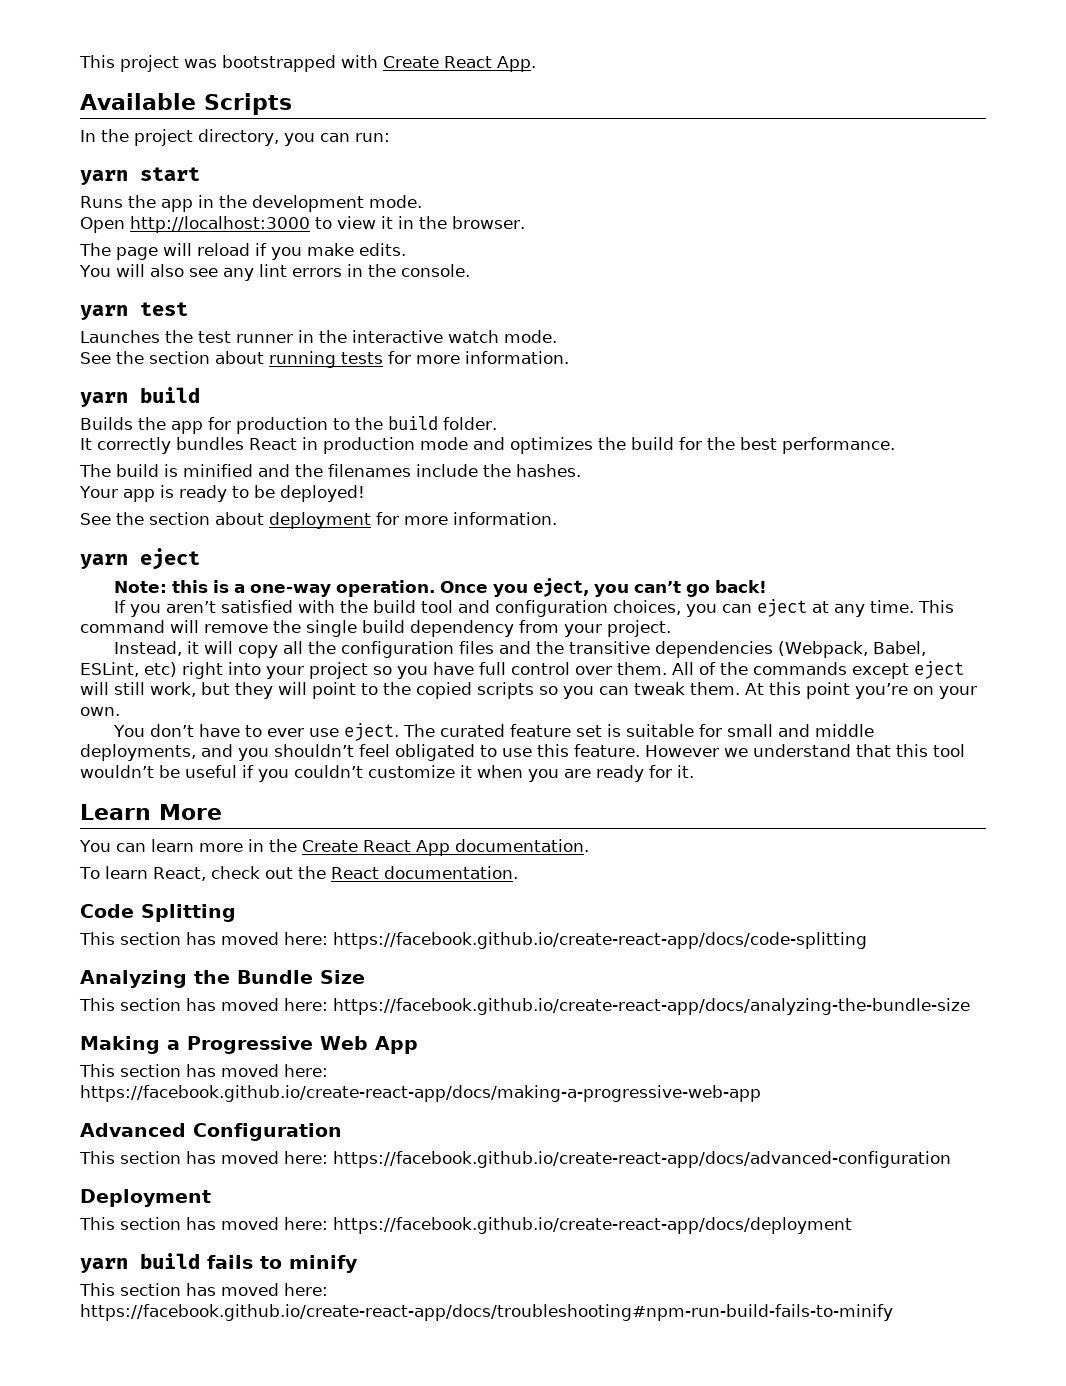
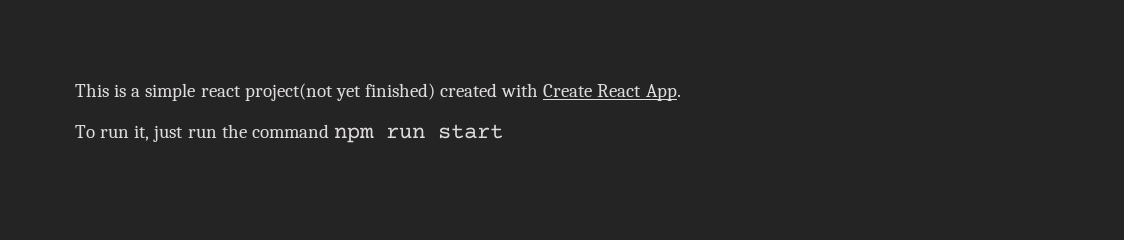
[79,55,536,72] [80,93,292,115] [80,129,390,146] [80,167,200,185] [80,195,422,212] [80,216,525,233] [79,243,406,260] [79,264,470,281] [80,302,188,320] [80,330,557,343] [80,351,569,368] [80,387,200,407] [80,416,497,434] [80,437,895,454] [79,464,581,477] [79,485,365,502] [80,512,557,529] [80,548,200,570] [113,578,767,597] [113,599,954,617] [80,620,671,637] [113,641,926,658] [80,661,964,679] [80,682,977,699] [80,707,120,716] [112,723,874,741] [80,744,965,761] [80,765,694,782] [80,804,222,820] [79,839,589,856] [79,866,518,881] [80,904,236,922] [79,932,867,949] [80,970,365,988] [79,998,970,1015] [80,1036,418,1054] [79,1064,328,1077] [80,1085,761,1102] [80,1123,342,1141] [79,1151,951,1168] [80,1189,211,1207] [79,1217,852,1234] [80,1253,358,1273] [79,1283,328,1296] [80,1304,893,1321] This project was bootstrapped with Create React App. // Available Scripts // In the project directory, you can run: // yarn start // Runs the app in the development mode. // Open http://localhost:3000 to view it in the browser. // The page will reload if you make edits. // You will also see any lint errors in the console. // yarn test // Launches the test runner in the interactive watch mode. // See the section about running tests for more information. // yarn build // Builds the app for production to the build folder. // It correctly bundles React in production mode and optimizes the build for the best performance. // The build is minified and the filenames include the hashes. // Your app is ready to be deployed! // See the section about deployment for more information. // yarn eject // Note: this is a one-way operation. Once you eject, you can’t go back! // If you aren’t satisfied with the build tool and configuration choices, you can eject at any time. This command will remove the single build dependency from your project. // Instead, it will copy all the configuration files and the transitive dependencies (Webpack, Babel, ESLint, etc) right into your project so you have full control over them. All of the commands except eject will still work, but they will point to the copied scripts so you can tweak them. At this point you’re on your own. // You don’t have to ever use eject. The curated feature set is suitable for small and middle deployments, and you shouldn’t feel obligated to use this feature. However we understand that this tool wouldn’t be useful if you couldn’t customize it when you are ready for it. // Learn More // You can learn more in the Create React App documentation. // To learn React, check out the React documentation. // Code Splitting // This section has moved here: https://facebook.github.io/create-react-app/docs/code-splitting // Analyzing the Bundle Size // This section has moved here: https://facebook.github.io/create-react-app/docs/analyzing-the-bundle-size // Making a Progressive Web App // This section has moved here: https://facebook.github.io/create-react-app/docs/making-a-progressive-web-app // Advanced Configuration // This section has moved here: https://facebook.github.io/create-react-app/docs/advanced-configuration // Deployment // This section has moved here: https://facebook.github.io/create-react-app/docs/deployment // yarn build fails to minify // This section has moved here: https://facebook.github.io/create-react-app/docs/troubleshooting#npm-run-build-fails-to-minify -> [75,83,681,101] [75,124,503,143] This is a simple react project(not yet finished) created with Create React App. // To run it, just run the command npm run start

